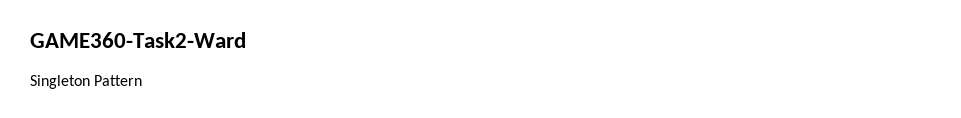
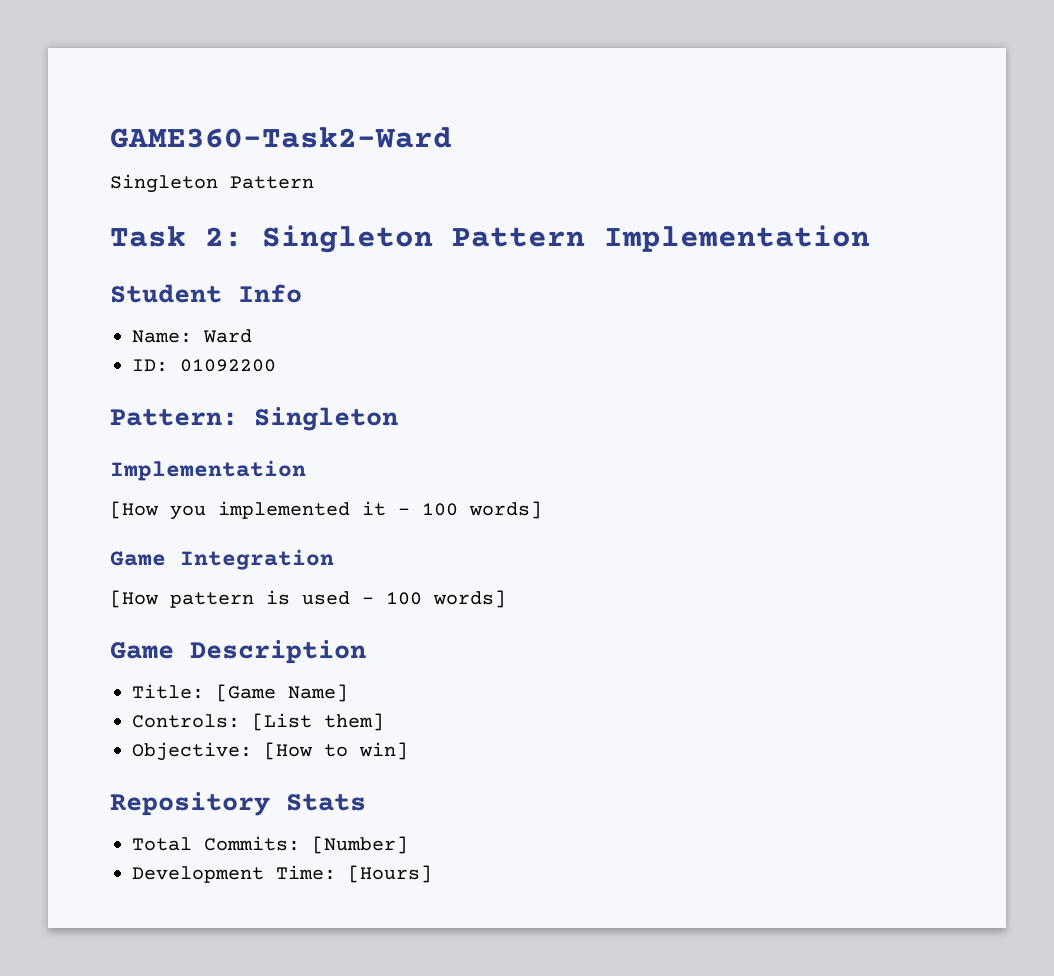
(143, 80) none -> [110,225,870,253] [110,284,302,303] [132,329,252,343] [132,359,276,372] [110,407,398,431] [110,460,306,481] [110,501,542,520] [110,549,334,570] [110,590,506,608] [110,640,366,664] [132,684,348,702] [132,713,384,731] [132,742,408,761] [110,792,366,816] [132,836,408,854] [132,865,432,883] // Task 2: Singleton Pattern Implementation // Student Info // Name: Ward // ID: 01092200 // Pattern: Singleton // Implementation // [How you implemented it - 100 words] // Game Integration // [How pattern is used - 100 words] // Game Description // Title: [Game Name] // Controls: [List them] // Objective: [How to win] // Repository Stats // Total Commits: [Number] // Development Time: [Hours]

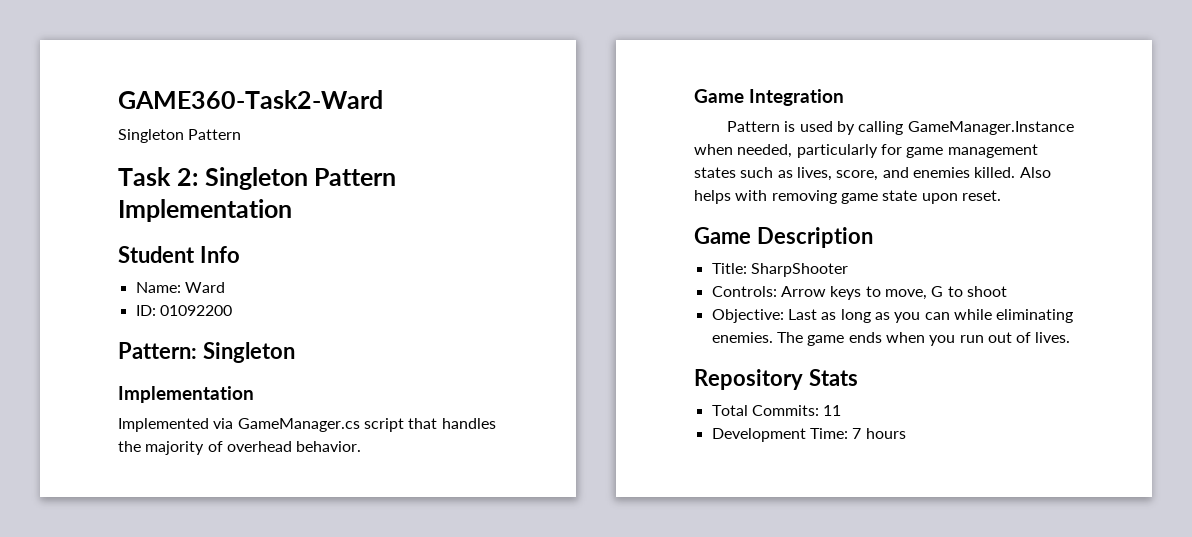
[110,501,542,520] [110,549,334,570] [110,590,506,608] [How you implemented it - 100 words] // Game Integration // [How pattern is used - 100 words] -> [118,418,496,432] [118,441,362,455] [694,89,844,106] [726,121,1074,135] [694,144,1038,158] [694,167,1051,181] [694,190,1001,204] Implemented via GameManager.cs script that handles the majority of overhead behavior. // Game Integration // Pattern is used by calling GameManager.Instance when needed, particularly for game management states such as lives, score, and enemies killed. Also helps with removing game state upon reset.
[216,684,348,702] [Game Name] -> [750,263,848,277] SharpShooter
[252,713,384,731] [132,742,408,761] [List them] // Objective: [How to win] -> [780,286,1007,300] [711,309,1074,323] [711,332,1071,346] Arrow keys to move, G to shoot // Objective: Last as long as you can while eliminating enemies. The game ends when you run out of lives.
[312,836,408,854] [Number] -> [823,405,842,416] 11
[348,865,432,883] [Hours] -> [852,428,906,439] 7 hours

